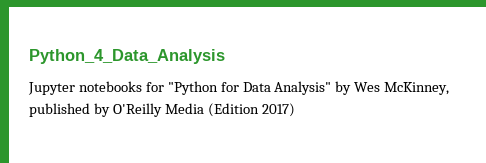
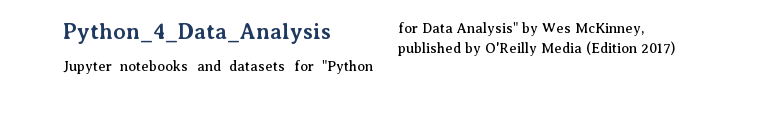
(142, 86) none -> [196,60,286,71] and datasets

